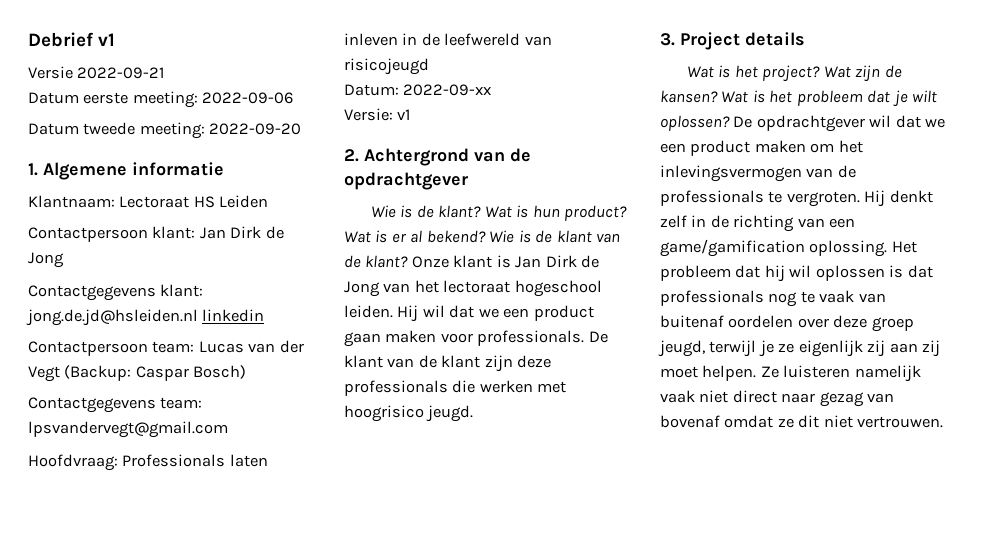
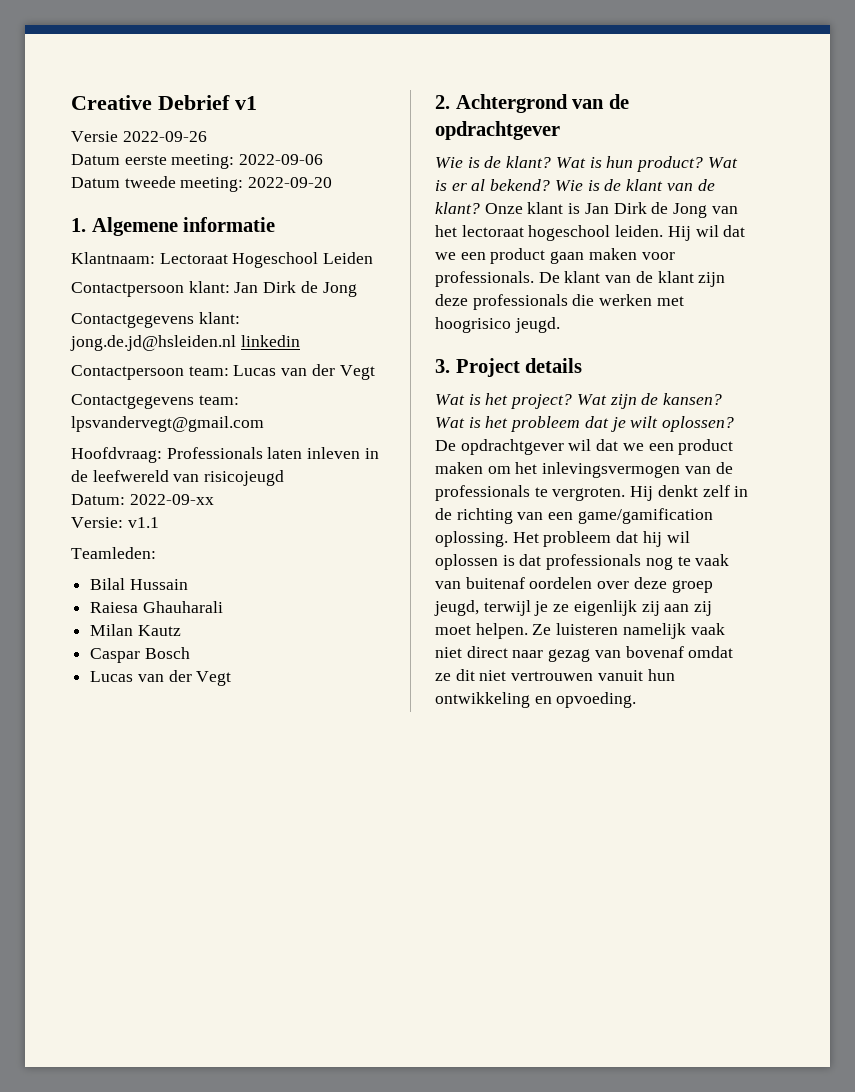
(28, 39) none -> [71,95,152,110] Creative
[77,67,165,79] 2022-09-21 -> [122,131,207,142] 2022-09-26
[193,196,215,208] HS -> [232,252,319,268] Hogeschool
[64,365,247,381] (Backup: Caspar Bosch) -> (375, 372) none
[397,109,411,120] v1 -> [127,517,159,528] [71,547,156,559] [90,578,188,590] [90,601,223,613] [90,624,181,636] [90,647,190,663] [90,670,232,686] v1.1 // Teamleden: // Bilal Hussain // Raiesa Ghauharali // Milan Kautz // Caspar Bosch // Lucas van der Vegt
[857,416,944,428] vertrouwen. -> [511,669,675,681] [435,692,637,708] vertrouwen vanuit hun ontwikkeling en opvoeding.

